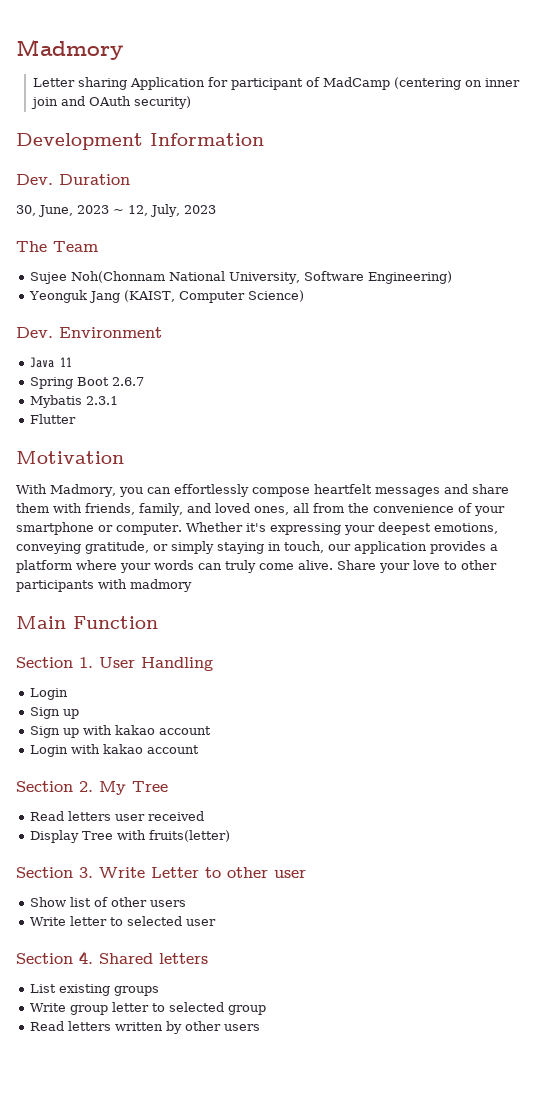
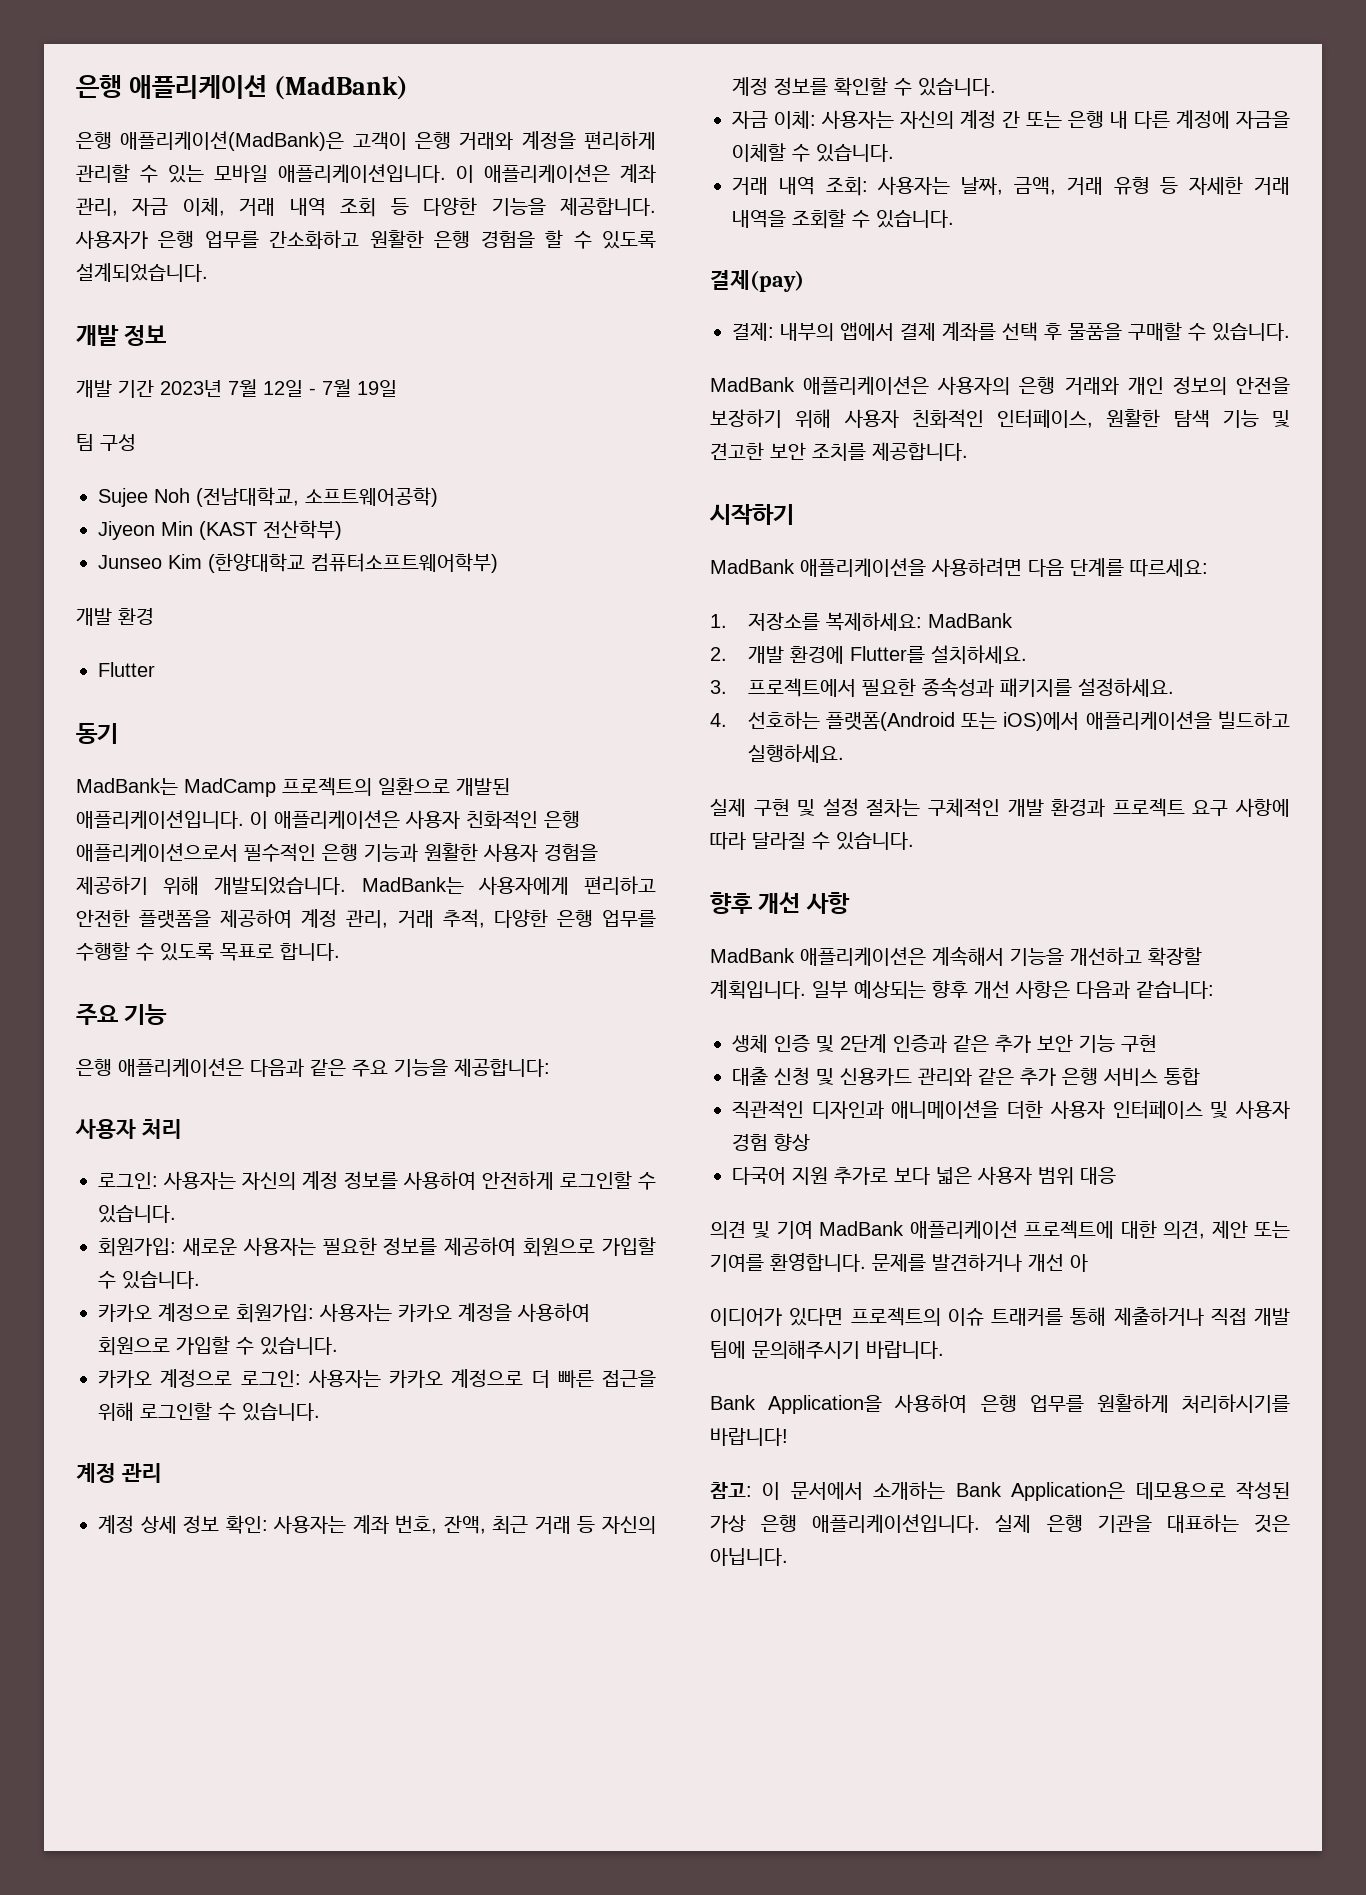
[16,39,123,60] [32,77,520,90] [30,96,191,109] [16,133,264,150] [16,174,130,185] [16,204,216,217] [16,241,98,252] [30,271,453,284] [29,290,305,303] [16,327,162,338] [30,357,73,368] [30,377,145,389] [30,395,119,408] [30,414,77,424] [16,451,124,464] [16,484,509,497] [16,503,505,516] [16,522,498,535] [16,541,498,554] [16,560,497,573] [16,579,192,592] [16,616,158,629] [16,657,213,671] [30,688,69,700] [30,707,80,719] [30,725,212,738] [30,744,200,757] [16,781,168,795] [30,811,205,821] [30,830,231,843] [16,867,306,878] [30,897,187,907] [30,916,217,926] [16,951,208,964] [30,984,160,996] [30,1002,267,1015] [30,1021,261,1034] Madmory // Letter sharing Application for participant of MadCamp (centering on inner join and OAuth security) // Development Information // Dev. Duration // 30, June, 2023 ~ 12, July, 2023 // The Team // Sujee Noh(Chonnam National University, Software Engineering) // Yeonguk Jang (KAIST, Computer Science) // Dev. Environment // Java 11 // Spring Boot 2.6.7 // Mybatis 2.3.1 // Flutter // Motivation // With Madmory, you can effortlessly compose heartfelt messages and share them with friends, family, and loved ones, all from the convenience of your smartphone or computer. Whether it's expressing your deepest emotions, conveying gratitude, or simply staying in touch, our application provides a platform where your words can truly come alive. Share your love to other participants with madmory // Main Function // Section 1. User Handling // Login // Sign up // Sign up with kakao account // Login with kakao account // Section 2. My Tree // Read letters user received // Display Tree with fruits(letter) // Section 3. Write Letter to other user // Show list of other users // Write letter to selected user // Section 4. Shared letters // List existing groups // Write group letter to selected group // Read letters written by other users -> [76,75,408,100] [76,131,656,151] [76,164,656,183] [76,197,656,217] [75,230,657,249] [76,263,208,282] [76,325,167,346] [76,379,397,398] [76,434,136,451] [98,487,438,507] [98,520,342,540] [98,553,498,573] [76,608,154,626] [98,662,155,677] [76,723,118,744] [76,777,510,797] [76,810,580,829] [76,843,598,862] [76,876,656,895] [76,909,656,928] [76,942,340,961] [76,1003,168,1025] [76,1058,550,1077] [75,1119,182,1139] [98,1171,656,1190] [98,1205,176,1223] [98,1237,656,1257] [98,1271,200,1289] [98,1303,590,1323] [98,1336,338,1356] [98,1369,656,1388] [98,1402,320,1421] [76,1463,162,1483] [98,1515,656,1534] [732,77,996,96] [732,110,1290,129] [732,143,894,162] [732,176,1290,196] [732,209,954,229] [710,270,804,292] [732,322,1290,341] [710,376,1290,395] [710,409,1290,428] [710,442,968,461] [709,504,794,525] [710,557,1208,577] [710,612,1013,631] [710,645,1027,664] [710,677,1174,697] [710,711,1290,731] [747,744,844,763] [710,798,1290,817] [710,832,914,850] [710,892,850,914] [710,946,1202,966] [710,980,1214,999] [732,1034,1157,1053] [732,1067,1200,1086] [732,1100,1290,1119] [732,1133,810,1151] [732,1166,1116,1185] [710,1220,1290,1239] [710,1252,1088,1272] [710,1307,1290,1326] [710,1340,944,1359] [710,1394,1290,1414] [710,1428,788,1446] [710,1481,1290,1501] [710,1514,1290,1533] [710,1548,788,1566] 은행 애플리케이션 (MadBank) // 은행 애플리케이션(MadBank)은 고객이 은행 거래와 계정을 편리하게 관리할 수 있는 모바일 애플리케이션입니다. 이 애플리케이션은 계좌 관리, 자금 이체, 거래 내역 조회 등 다양한 기능을 제공합니다. 사용자가 은행 업무를 간소화하고 원활한 은행 경험을 할 수 있도록 설계되었습니다. // 개발 정보 // 개발 기간 2023년 7월 12일 - 7월 19일 // 팀 구성 // Sujee Noh (전남대학교, 소프트웨어공학) // Jiyeon Min (KAST 전산학부) // Junseo Kim (한양대학교 컴퓨터소프트웨어학부) // 개발 환경 // Flutter // 동기 // MadBank는 MadCamp 프로젝트의 일환으로 개발된 애플리케이션입니다. 이 애플리케이션은 사용자 친화적인 은행 애플리케이션으로서 필수적인 은행 기능과 원활한 사용자 경험을 제공하기 위해 개발되었습니다. MadBank는 사용자에게 편리하고 안전한 플랫폼을 제공하여 계정 관리, 거래 추적, 다양한 은행 업무를 수행할 수 있도록 목표로 합니다. // 주요 기능 // 은행 애플리케이션은 다음과 같은 주요 기능을 제공합니다: // 사용자 처리 // 로그인: 사용자는 자신의 계정 정보를 사용하여 안전하게 로그인할 수 있습니다. // 회원가입: 새로운 사용자는 필요한 정보를 제공하여 회원으로 가입할 수 있습니다. // 카카오 계정으로 회원가입: 사용자는 카카오 계정을 사용하여 회원으로 가입할 수 있습니다. // 카카오 계정으로 로그인: 사용자는 카카오 계정으로 더 빠른 접근을 위해 로그인할 수 있습니다. // 계정 관리 // 계정 상세 정보 확인: 사용자는 계좌 번호, 잔액, 최근 거래 등 자신의 계정 정보를 확인할 수 있습니다. // 자금 이체: 사용자는 자신의 계정 간 또는 은행 내 다른 계정에 자금을 이체할 수 있습니다. // 거래 내역 조회: 사용자는 날짜, 금액, 거래 유형 등 자세한 거래 내역을 조회할 수 있습니다. // 결제(pay) // 결제: 내부의 앱에서 결제 계좌를 선택 후 물품을 구매할 수 있습니다. // MadBank 애플리케이션은 사용자의 은행 거래와 개인 정보의 안전을 보장하기 위해 사용자 친화적인 인터페이스, 원활한 탐색 기능 및 견고한 보안 조치를 제공합니다. // 시작하기 // MadBank 애플리케이션을 사용하려면 다음 단계를 따르세요: // 1. 저장소를 복제하세요: MadBank // 2. 개발 환경에 Flutter를 설치하세요. // 3. 프로젝트에서 필요한 종속성과 패키지를 설정하세요. // 4. 선호하는 플랫폼(Android 또는 iOS)에서 애플리케이션을 빌드하고 실행하세요. // 실제 구현 및 설정 절차는 구체적인 개발 환경과 프로젝트 요구 사항에 따라 달라질 수 있습니다. // 향후 개선 사항 // MadBank 애플리케이션은 계속해서 기능을 개선하고 확장할 계획입니다. 일부 예상되는 향후 개선 사항은 다음과 같습니다: // 생체 인증 및 2단계 인증과 같은 추가 보안 기능 구현 // 대출 신청 및 신용카드 관리와 같은 추가 은행 서비스 통합 // 직관적인 디자인과 애니메이션을 더한 사용자 인터페이스 및 사용자 경험 향상 // 다국어 지원 추가로 보다 넓은 사용자 범위 대응 // 의견 및 기여 MadBank 애플리케이션 프로젝트에 대한 의견, 제안 또는 기여를 환영합니다. 문제를 발견하거나 개선 아 // 이디어가 있다면 프로젝트의 이슈 트래커를 통해 제출하거나 직접 개발 팀에 문의해주시기 바랍니다. // Bank Application을 사용하여 은행 업무를 원활하게 처리하시기를 바랍니다! // 참고: 이 문서에서 소개하는 Bank Application은 데모용으로 작성된 가상 은행 애플리케이션입니다. 실제 은행 기관을 대표하는 것은 아닙니다.

